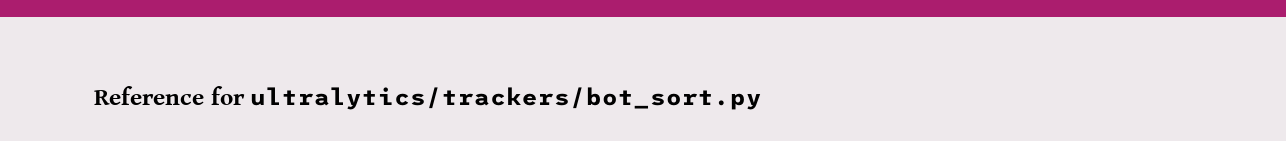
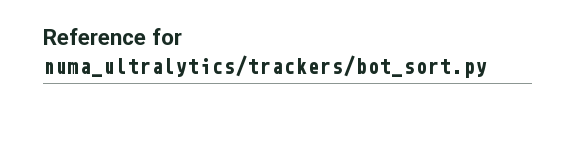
[250,87,763,110] ultralytics/trackers/bot_sort.py -> [43,55,487,78] numa_ultralytics/trackers/bot_sort.py

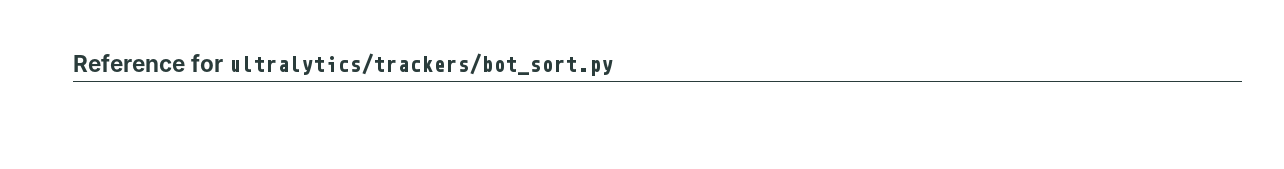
[43,55,487,78] numa_ultralytics/trackers/bot_sort.py -> [229,53,614,76] ultralytics/trackers/bot_sort.py

